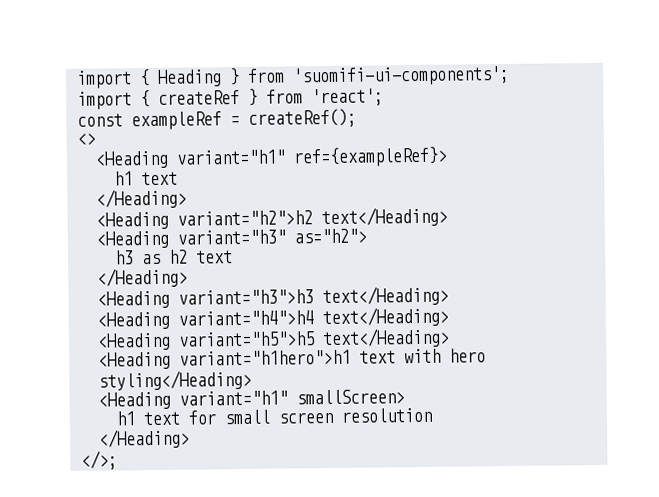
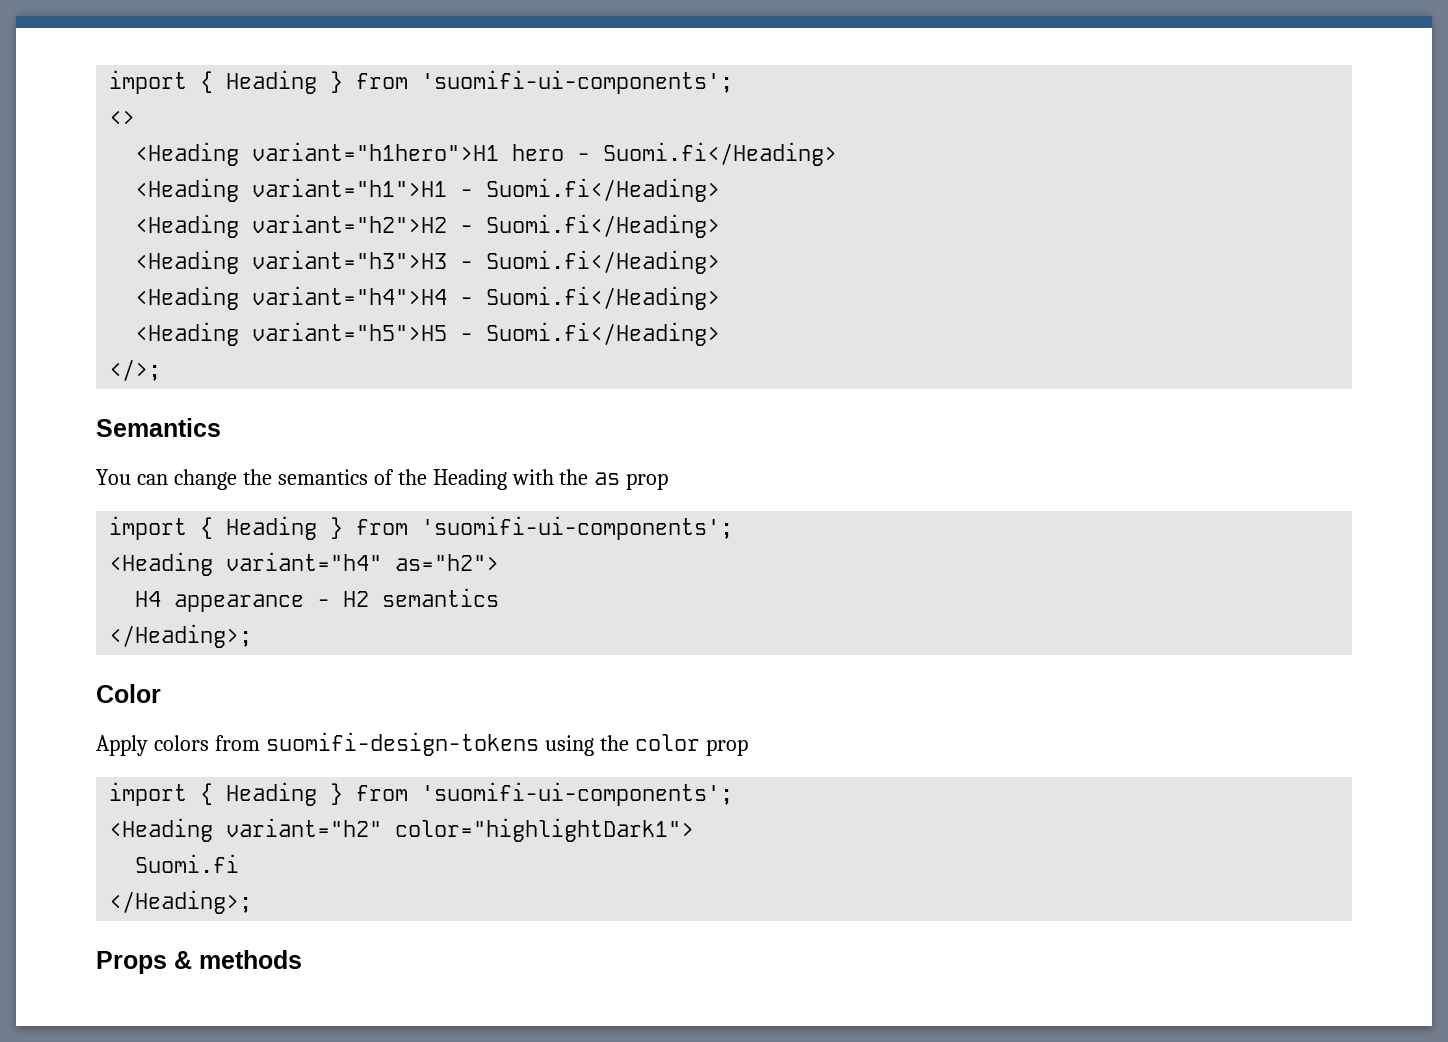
[75,65,510,89] [76,88,384,110] [76,108,357,131] [76,132,96,145] [94,146,448,169] [113,171,178,186] [95,188,187,209] [95,206,448,230] [95,228,367,249] [114,249,233,265] [96,267,188,288] [96,285,449,309] [96,306,449,330] [96,327,450,351] [97,348,486,370] [97,369,252,391] [97,389,405,410] [115,407,432,426] [98,428,190,449] [80,450,118,470] import { Heading } from 'suomifi-ui-components'; // import { createRef } from 'react'; // const exampleRef = createRef(); // <> // <Heading variant="h1" ref={exampleRef}> // h1 text // </Heading> // <Heading variant="h2">h2 text</Heading> // <Heading variant="h3" as="h2"> // h3 as h2 text // </Heading> // <Heading variant="h3">h3 text</Heading> // <Heading variant="h4">h4 text</Heading> // <Heading variant="h5">h5 text</Heading> // <Heading variant="h1hero">h1 text with hero styling</Heading> // <Heading variant="h1" smallScreen> // h1 text for small screen resolution // </Heading> // </>; -> [109,70,734,94] [109,110,136,125] [135,142,838,166] [135,178,721,202] [135,214,721,238] [135,250,721,274] [135,286,721,310] [135,322,721,346] [109,359,162,381] [96,418,221,437] [96,469,669,490] [109,516,734,540] [109,552,500,576] [135,588,500,612] [109,624,253,648] [96,684,161,703] [96,732,748,756] [109,782,734,806] [109,818,695,842] [135,854,240,873] [109,890,253,914] [96,950,302,974] import { Heading } from 'suomifi-ui-components'; // <> // <Heading variant="h1hero">H1 hero - Suomi.fi</Heading> // <Heading variant="h1">H1 - Suomi.fi</Heading> // <Heading variant="h2">H2 - Suomi.fi</Heading> // <Heading variant="h3">H3 - Suomi.fi</Heading> // <Heading variant="h4">H4 - Suomi.fi</Heading> // <Heading variant="h5">H5 - Suomi.fi</Heading> // </>; // Semantics // You can change the semantics of the Heading with the as prop // import { Heading } from 'suomifi-ui-components'; // <Heading variant="h4" as="h2"> // H4 appearance - H2 semantics // </Heading>; // Color // Apply colors from suomifi-design-tokens using the color prop // import { Heading } from 'suomifi-ui-components'; // <Heading variant="h2" color="highlightDark1"> // Suomi.fi // </Heading>; // Props & methods

